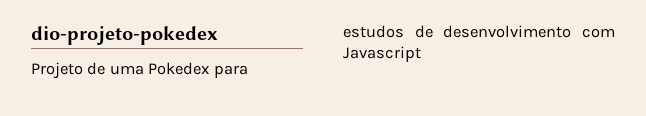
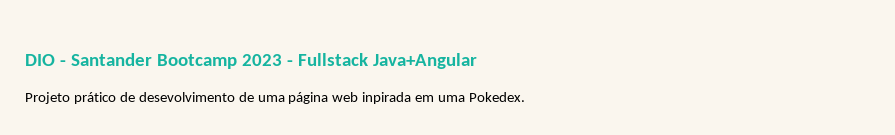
[31,26,218,45] [31,62,248,79] [343,25,615,38] [343,46,421,62] dio-projeto-pokedex // Projeto de uma Pokedex para estudos de desenvolvimento com Javascript -> [25,53,477,69] [25,92,526,104] DIO - Santander Bootcamp 2023 - Fullstack Java+Angular // Projeto prático de desevolvimento de uma página web inpirada em uma Pokedex.

